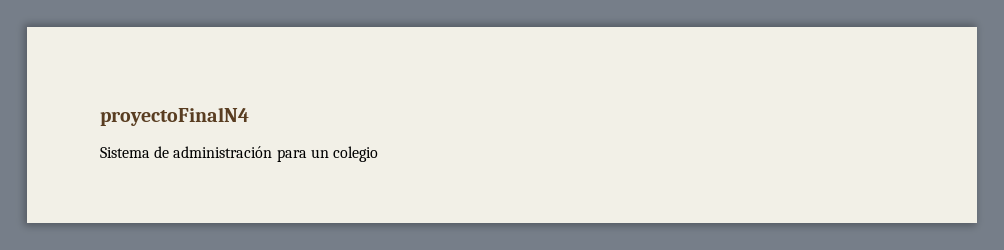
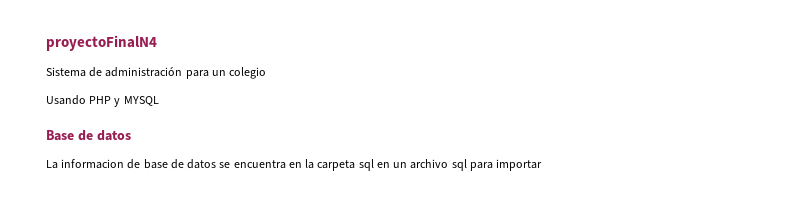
(378, 154) none -> [46,95,159,107] [46,130,131,141] [46,159,543,171] // Usando PHP y MYSQL // Base de datos // La informacion de base de datos se encuentra en la carpeta sql en un archivo sql para importar

